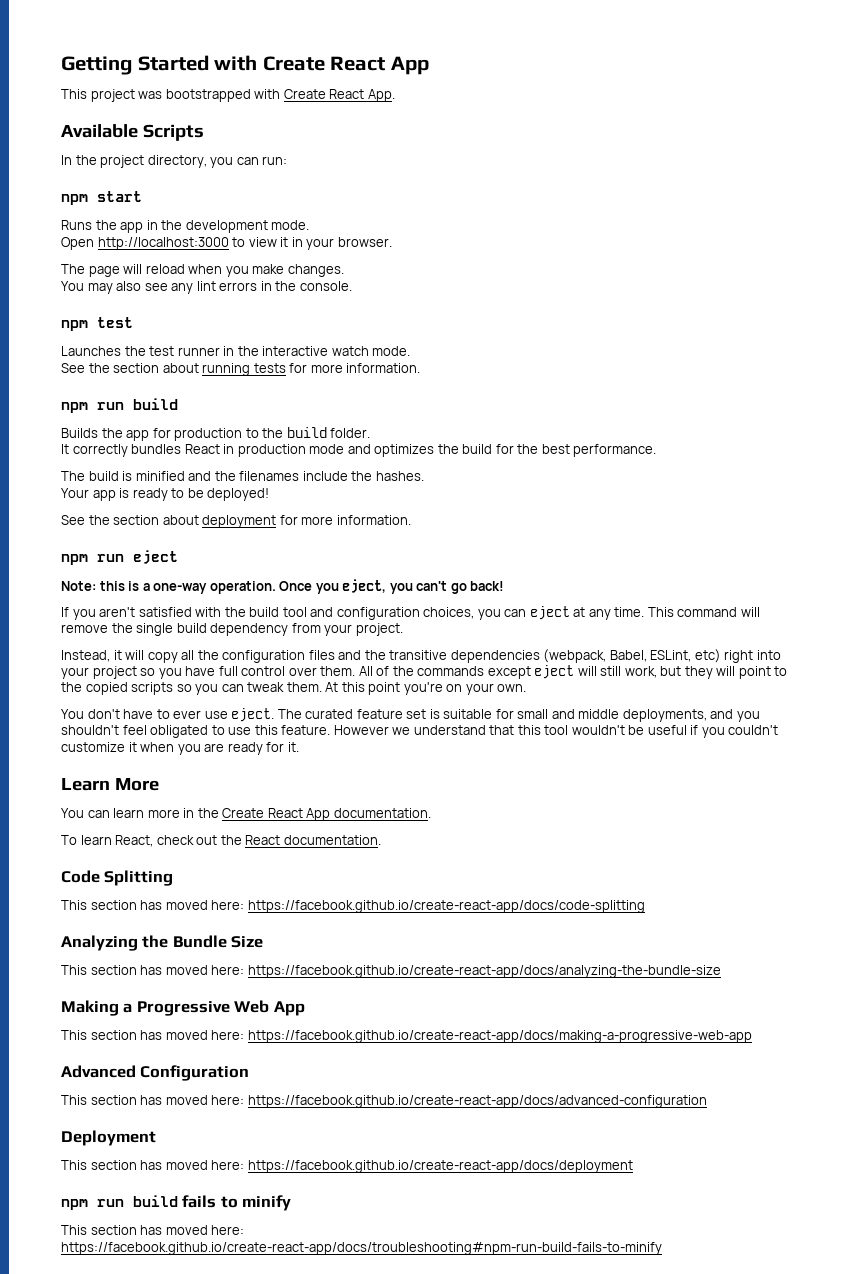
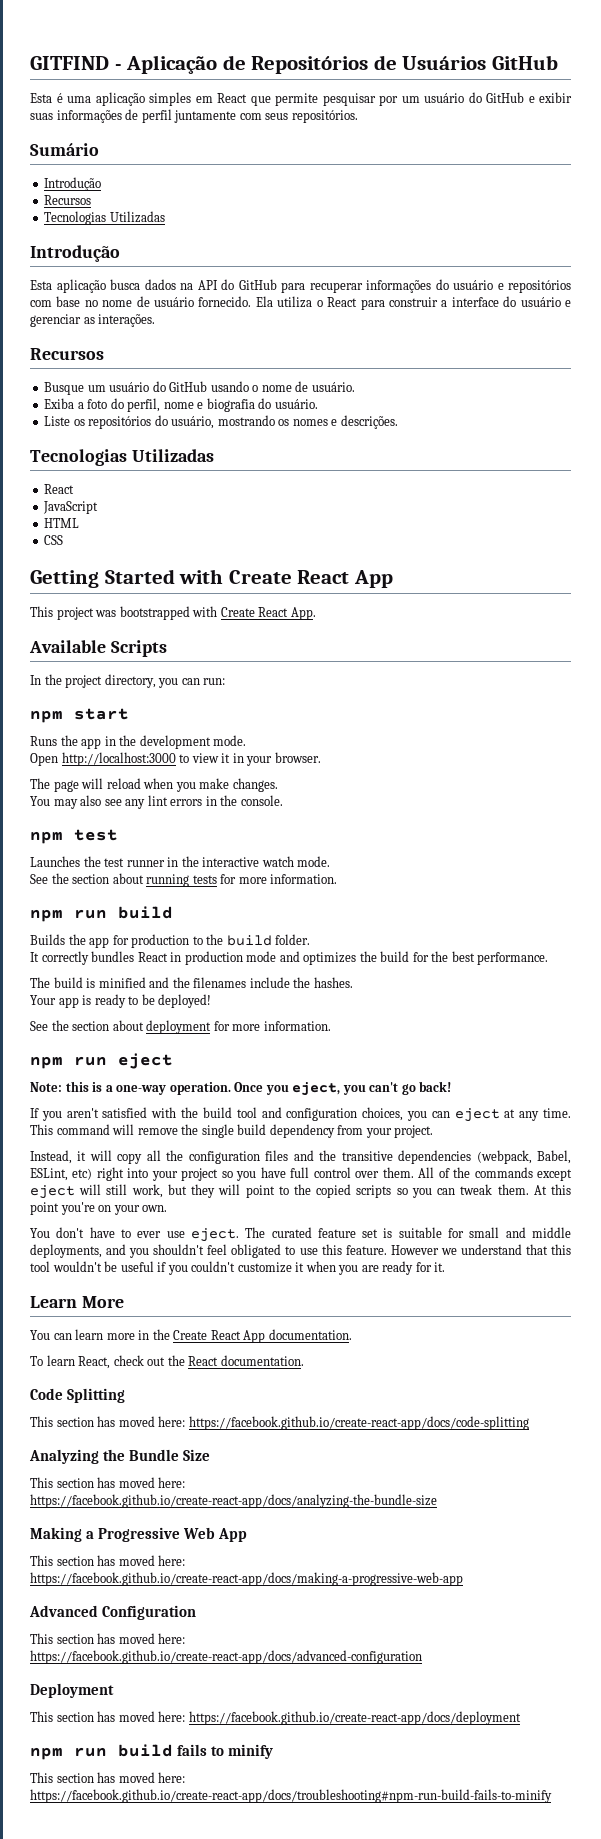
(61, 65) none -> [30,55,558,74] [30,92,572,106] [30,109,358,123] [30,143,99,156] [44,177,102,191] [44,195,92,205] [44,211,165,225] [30,245,120,262] [30,279,571,293] [30,296,572,310] [30,314,156,327] [30,348,104,360] [44,381,355,395] [44,398,318,412] [44,415,398,429] [30,449,214,466] [44,484,75,494] [43,501,99,514] [44,518,80,528] [44,535,64,545] GITFIND - Aplicação de Repositórios de Usuários GitHub // Esta é uma aplicação simples em React que permite pesquisar por um usuário do GitHub e exibir suas informações de perfil juntamente com seus repositórios. // Sumário // Introdução // Recursos // Tecnologias Utilizadas // Introdução // Esta aplicação busca dados na API do GitHub para recuperar informações do usuário e repositórios com base no nome de usuário fornecido. Ela utiliza o React para construir a interface do usuário e gerenciar as interações. // Recursos // Busque um usuário do GitHub usando o nome de usuário. // Exiba a foto do perfil, nome e biografia do usuário. // Liste os repositórios do usuário, mostrando os nomes e descrições. // Tecnologias Utilizadas // React // JavaScript // HTML // CSS //

